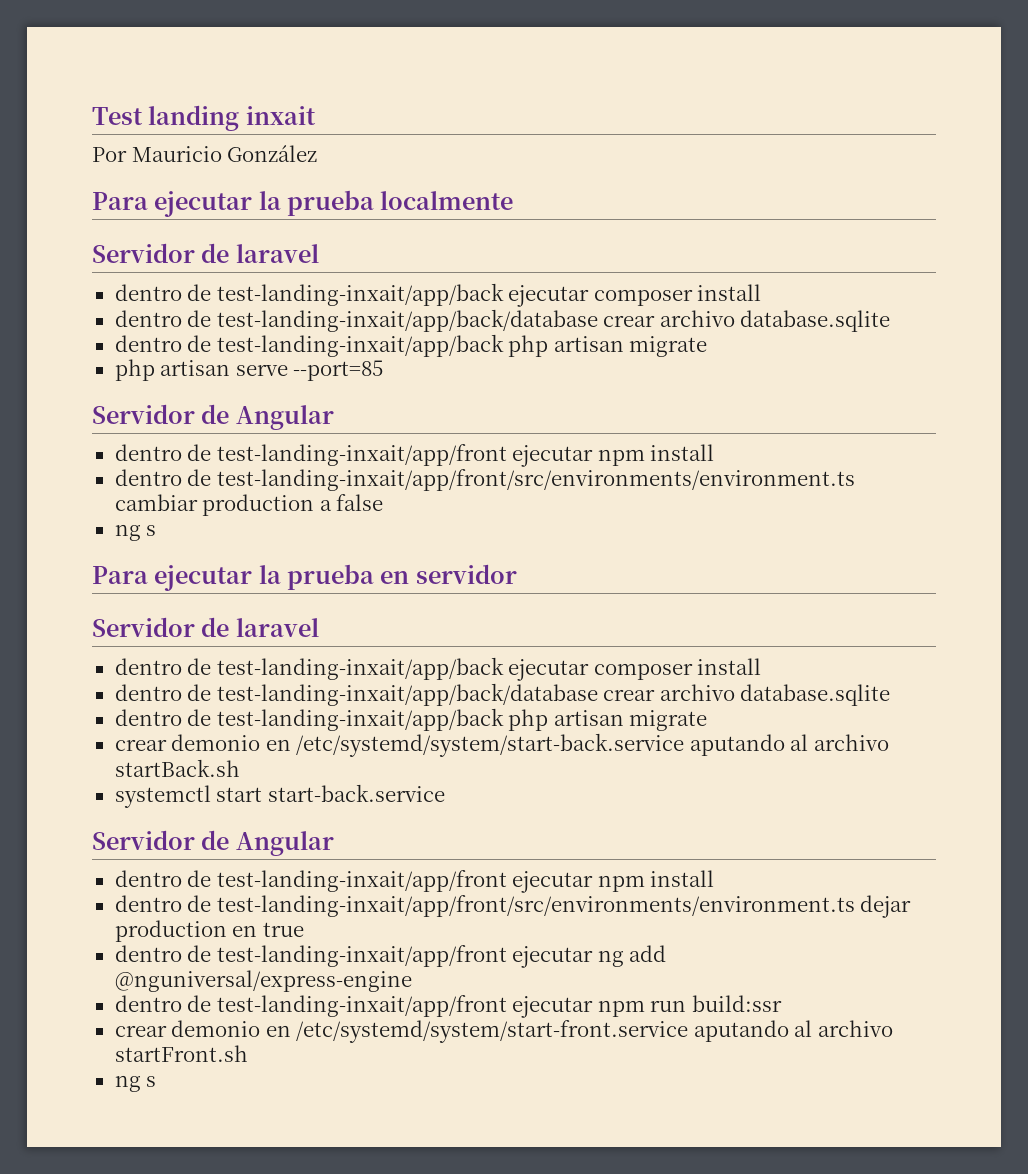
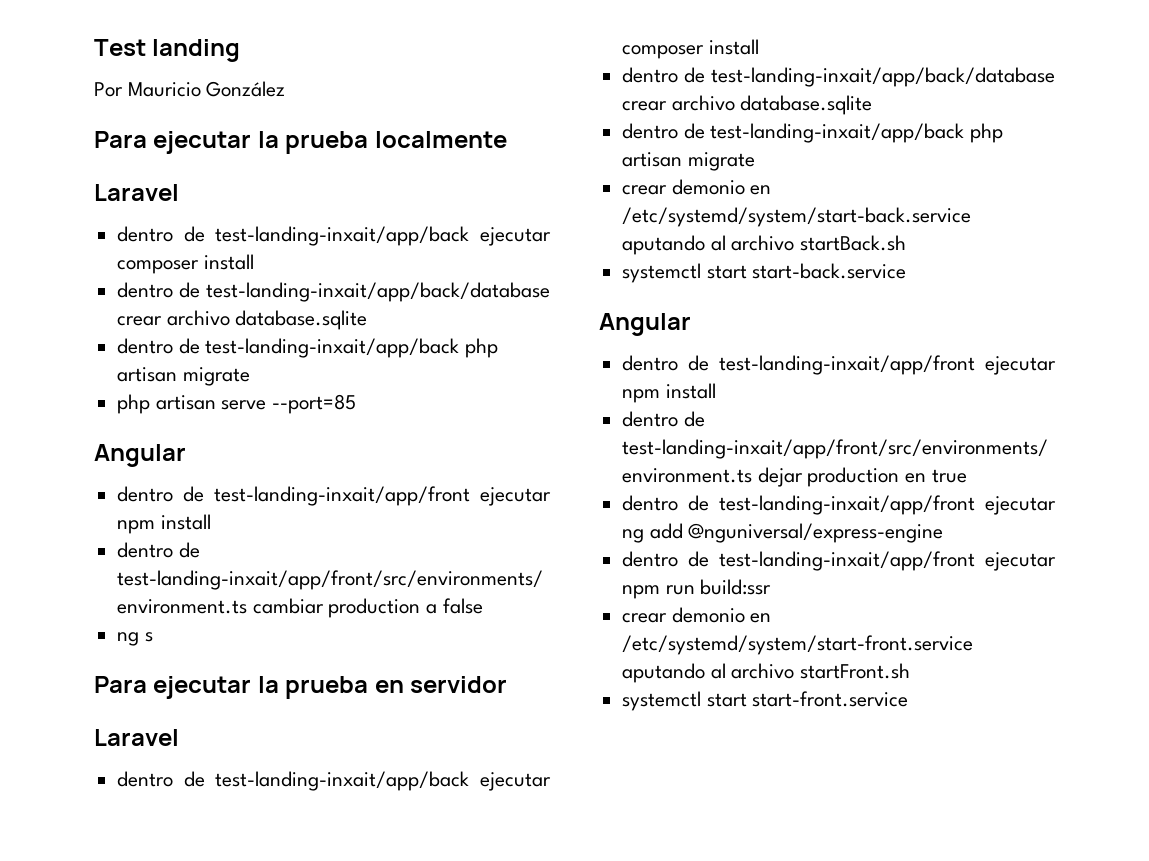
[245,106,316,125] inxait -> (241, 50) none
[92,243,319,263] Servidor de laravel -> [94,184,179,201] Laravel
[92,404,230,424] Servidor de -> (357, 404) none
[92,617,319,637] Servidor de laravel -> [94,729,179,746] Laravel
[92,830,230,850] Servidor de -> (907, 271) none
[114,1075,157,1092] ng s -> [622,691,909,711] systemctl start start-front.service

